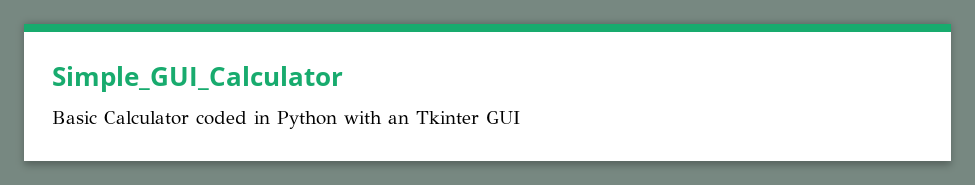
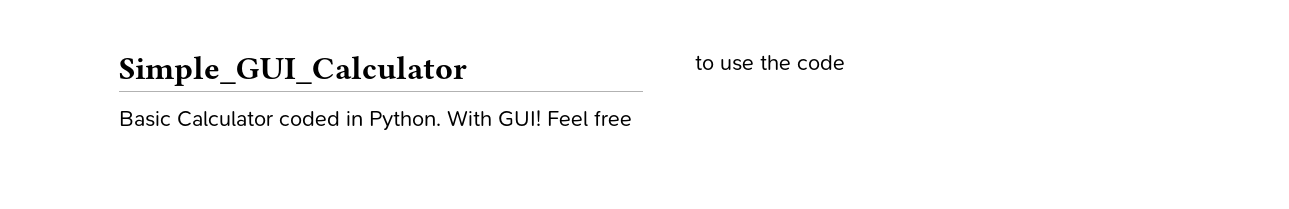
[277,111,520,129] Python with an Tkinter GUI -> [369,110,632,131] [695,55,845,71] Python. With GUI! Feel free to use the code

